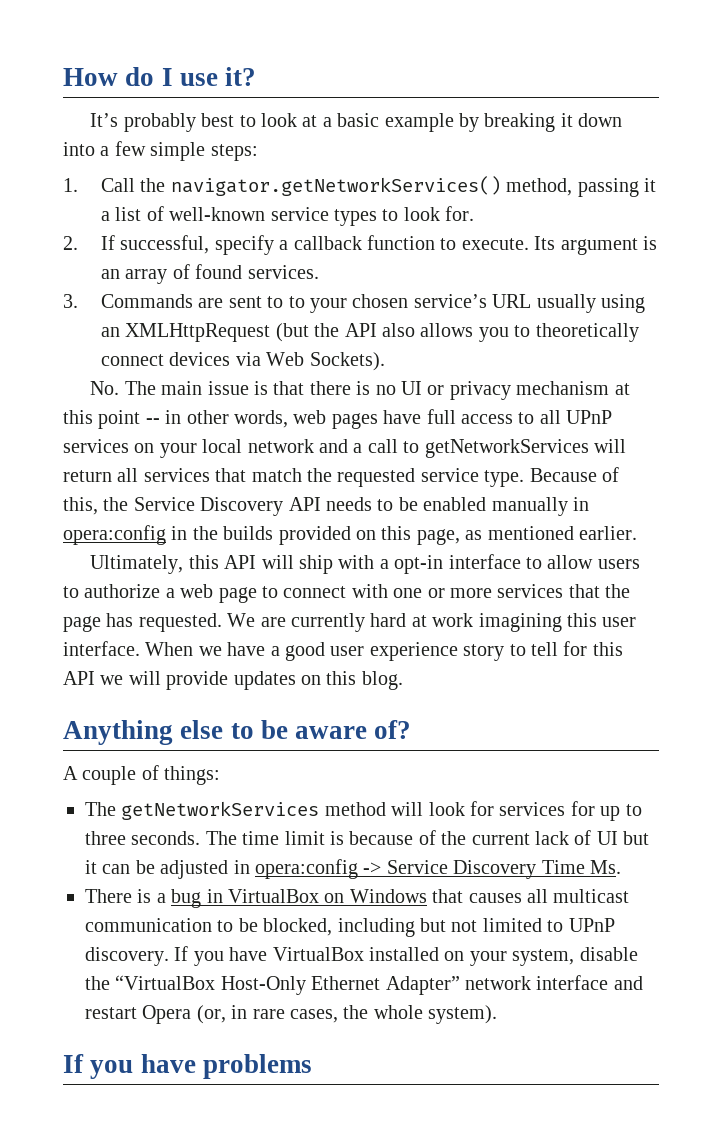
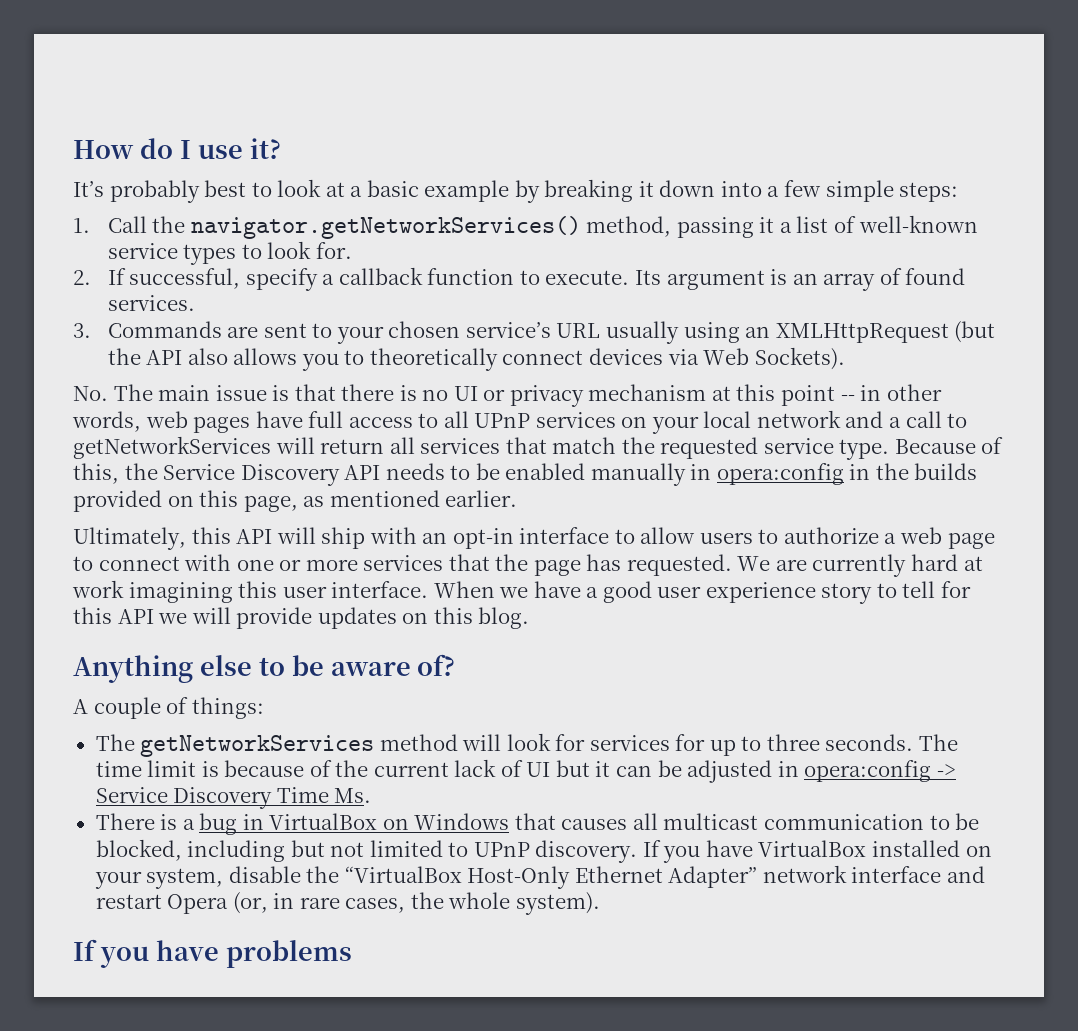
[288,296,305,308] to -> (333, 330) none
[379,559,389,569] a -> [422,532,448,544] an

